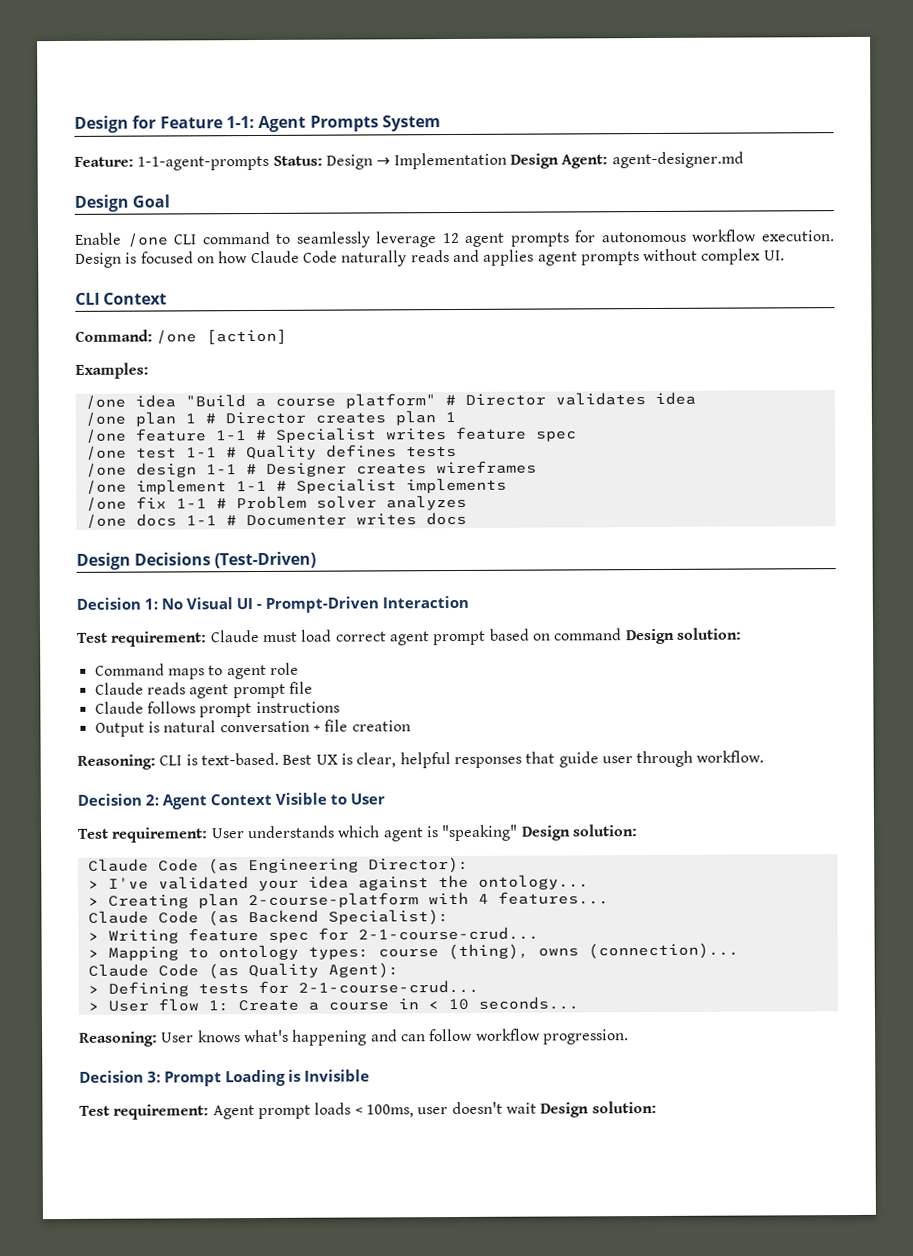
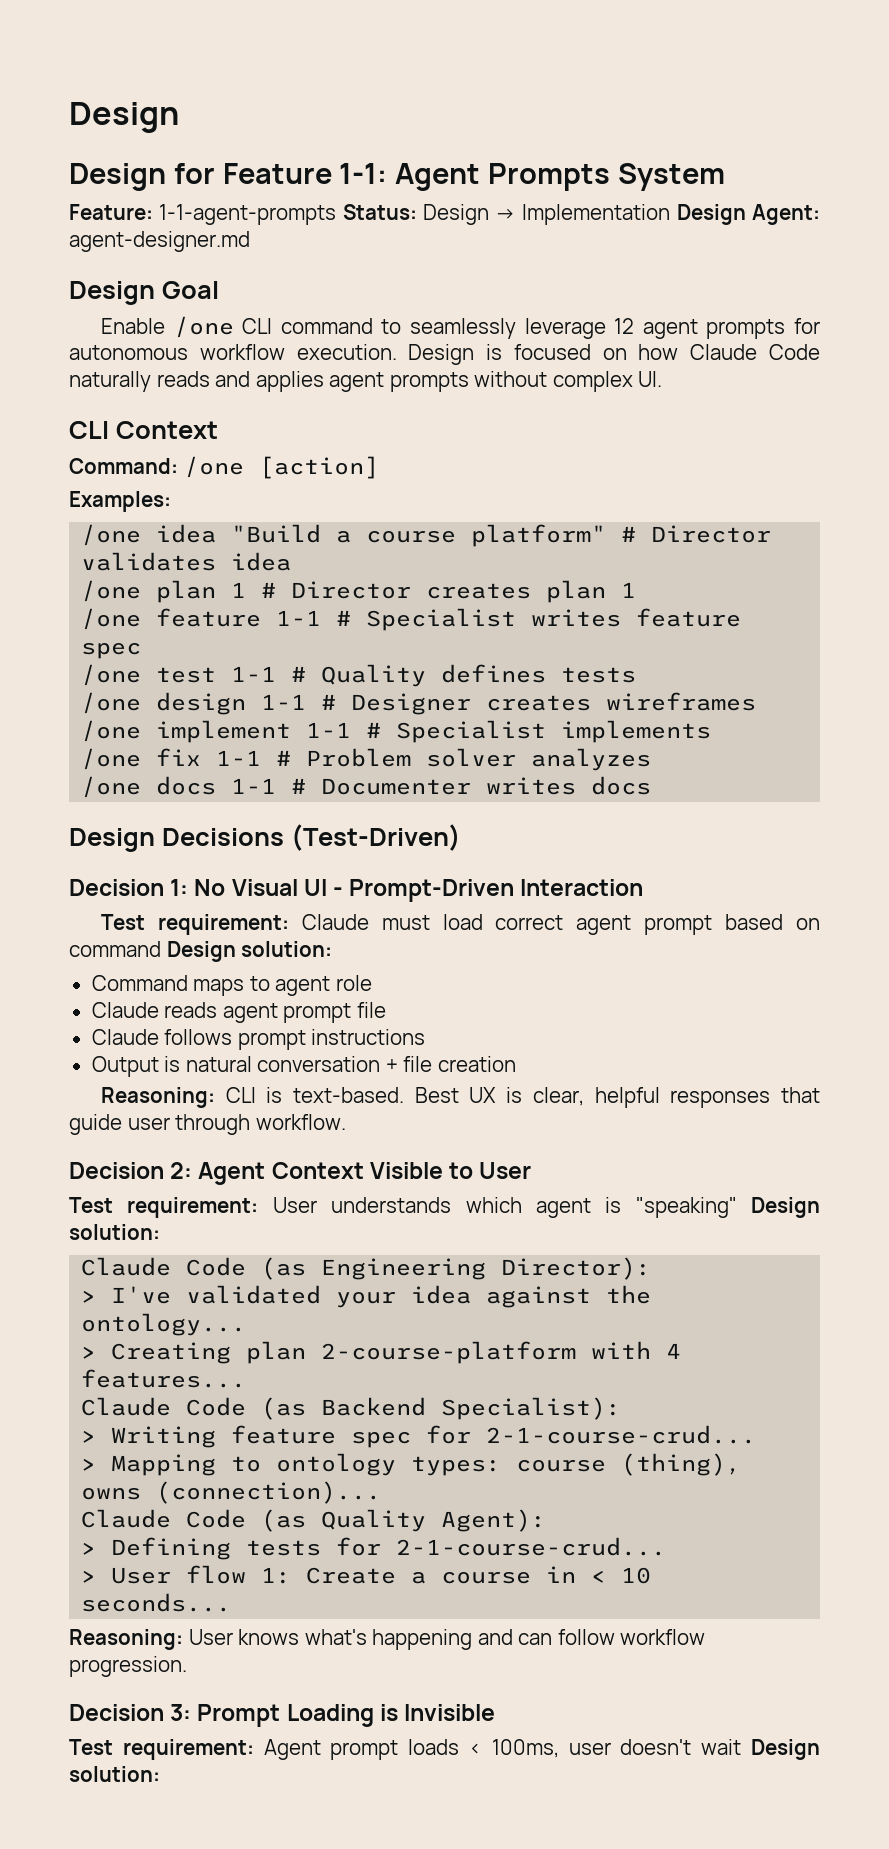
[74,115,129,133] Design -> [69,102,179,133] [69,163,166,191] Design // Design

